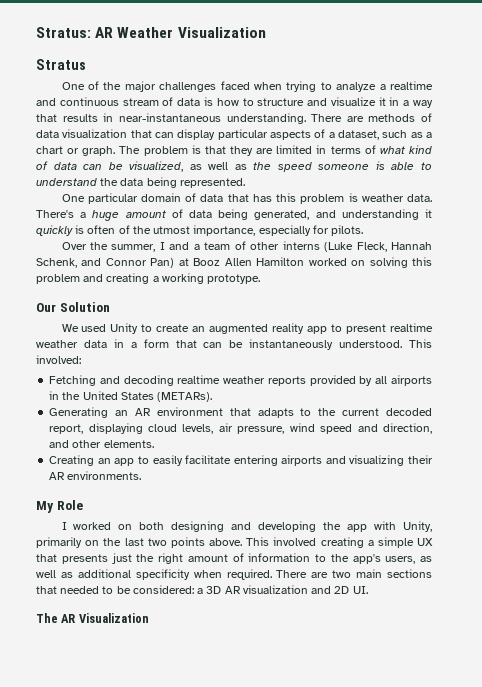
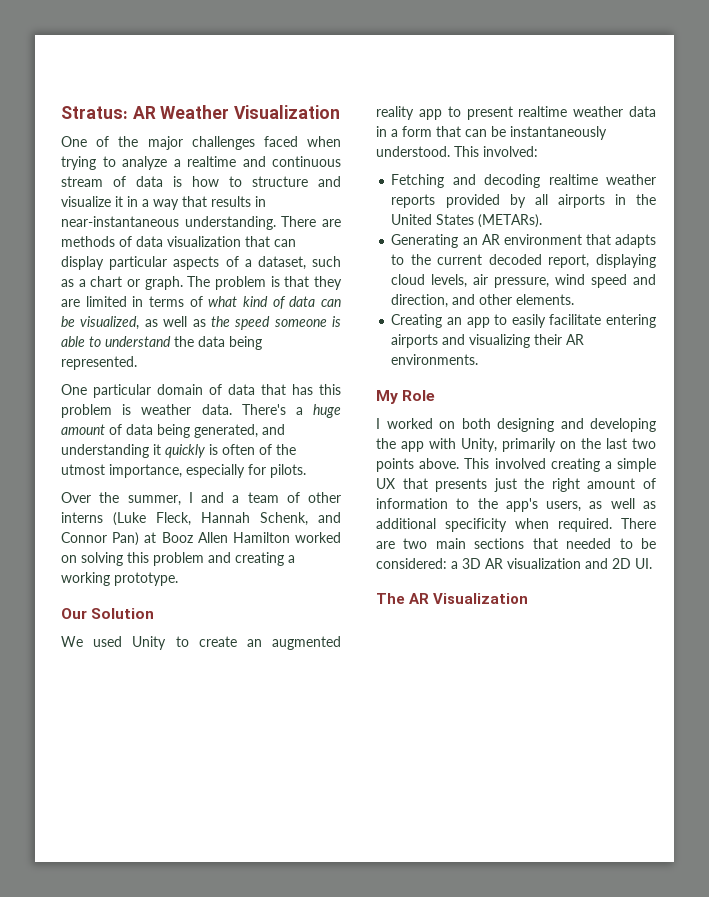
[36,59,86,70] // Stratus -> (341, 112) none

